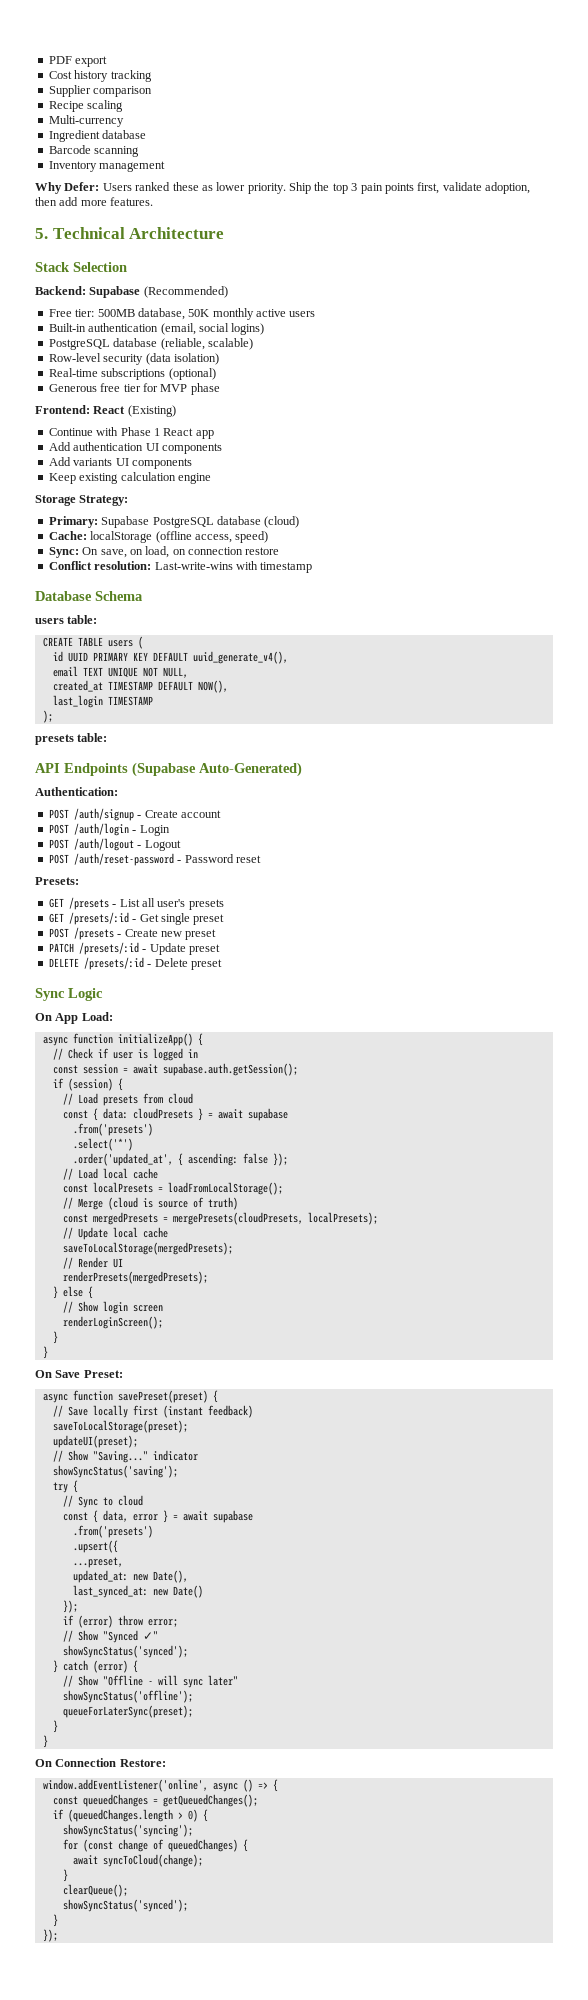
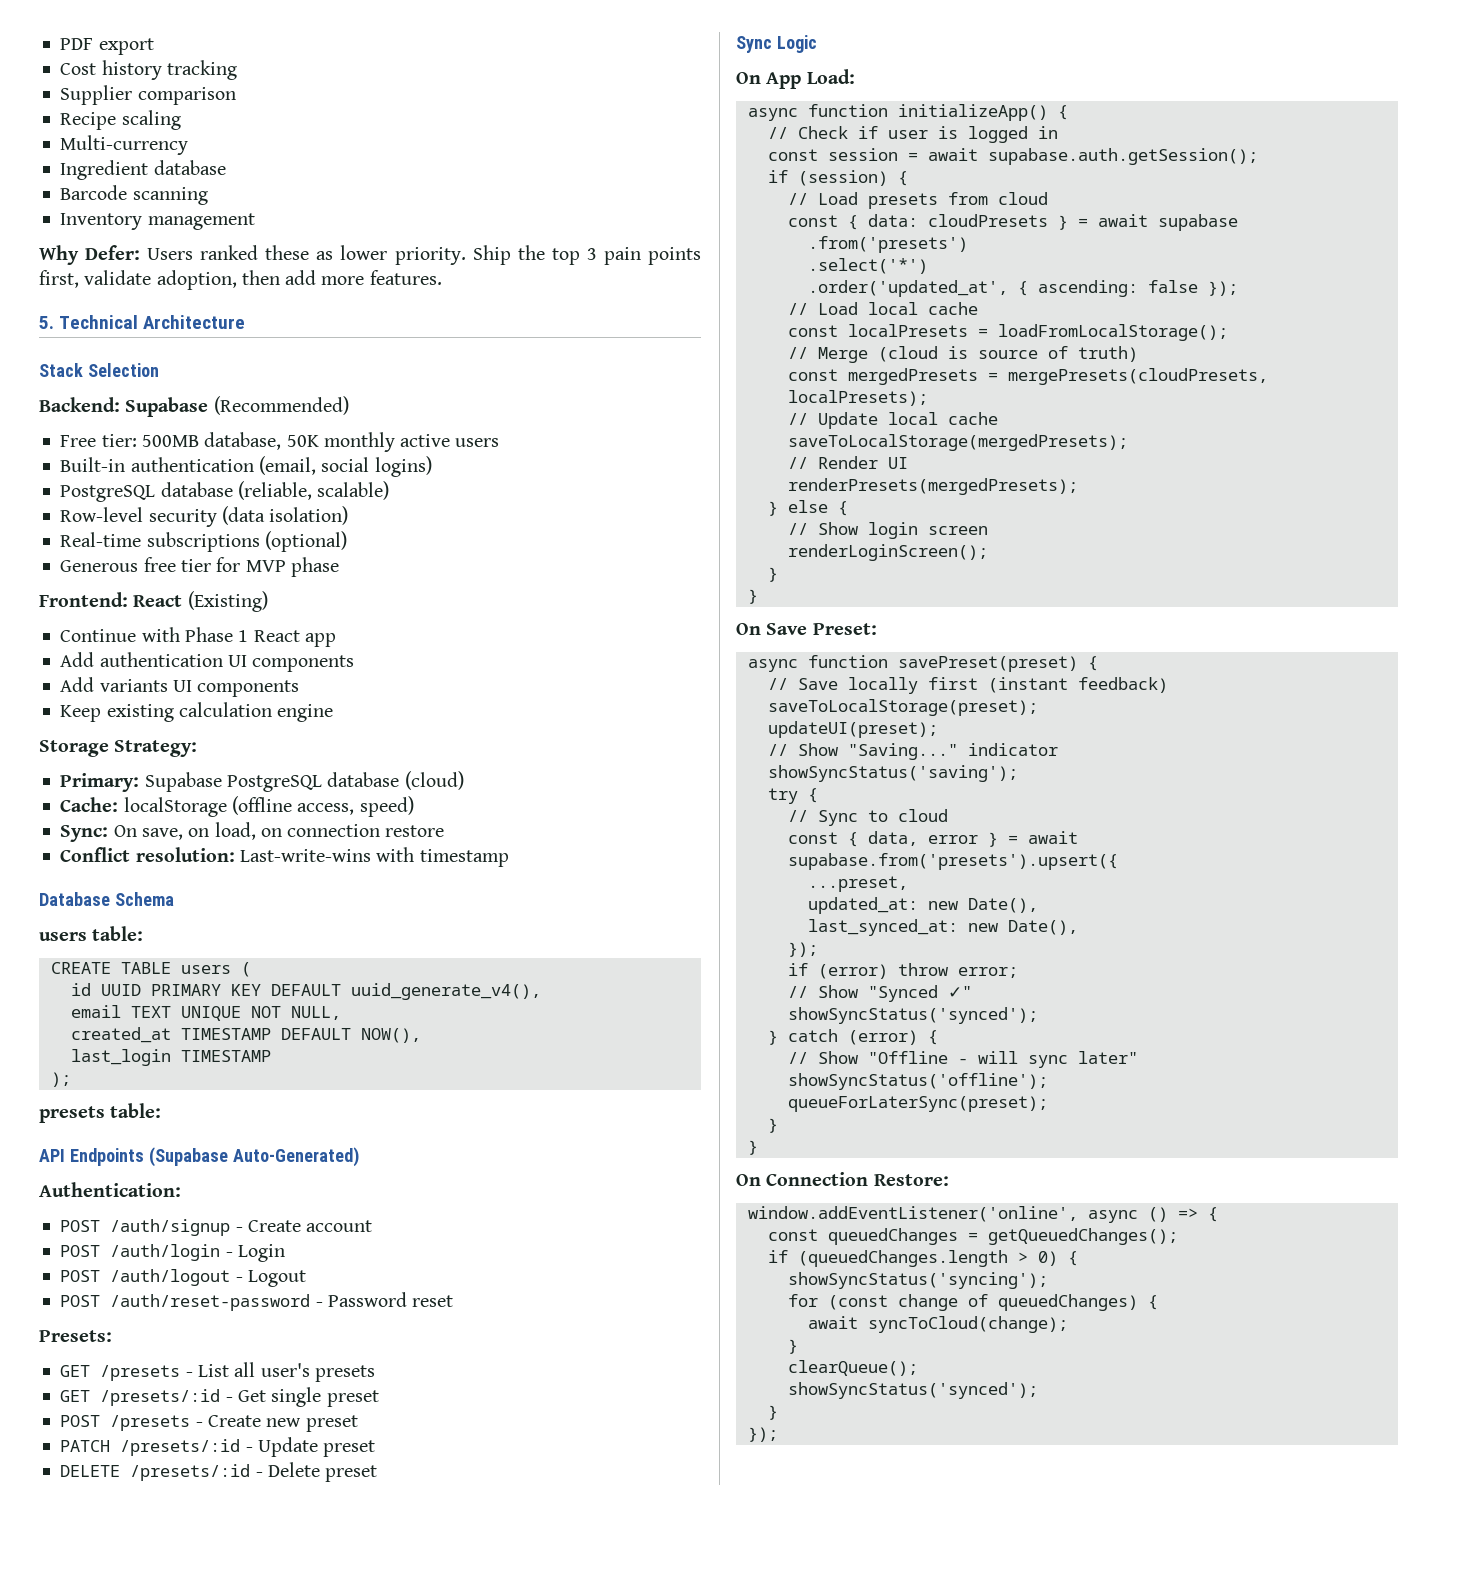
[212,1510,253,1523] [72,1525,153,1538] [72,1540,118,1553] supabase // .from('presets') // .upsert({ -> [787,853,1118,870] supabase.from('presets').upsert({
[172,1585,203,1598] Date() -> [1007,920,1078,935] Date(),

